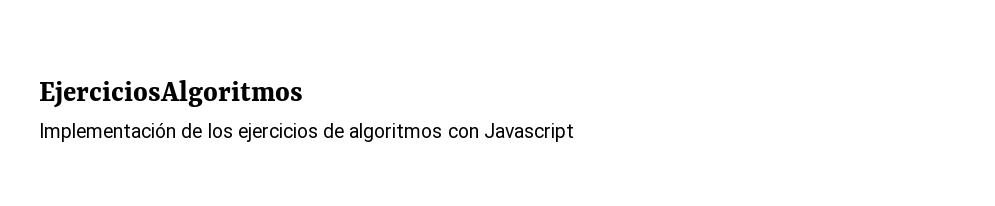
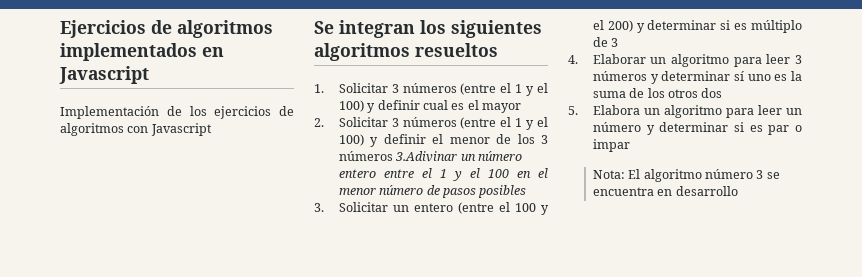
[39,80,303,108] EjerciciosAlgoritmos -> [60,20,273,38] [60,43,224,61] [59,66,149,84] Ejercicios de algoritmos implementados en Javascript
(574, 132) none -> [314,20,542,38] [314,43,498,61] [314,83,548,96] [338,100,522,113] [314,117,548,130] [338,134,548,147] [338,151,522,162] [338,168,548,181] [338,185,527,198] [314,202,549,215] [592,20,802,33] [592,37,619,47] [568,54,802,67] [592,71,802,84] [592,88,723,98] [568,105,802,118] [592,122,802,135] [592,139,630,152] [592,169,780,182] [592,186,738,196] // Se integran los siguientes algoritmos resueltos // 1. Solicitar 3 números (entre el 1 y el 100) y definir cual es el mayor // 2. Solicitar 3 números (entre el 1 y el 100) y definir el menor de los 3 números 3.Adivinar un número entero entre el 1 y el 100 en el menor número de pasos posibles // 3. Solicitar un entero (entre el 100 y el 200) y determinar si es múltiplo de 3 // 4. Elaborar un algoritmo para leer 3 números y determinar sí uno es la suma de los otros dos // 5. Elabora un algoritmo para leer un número y determinar si es par o impar // Nota: El algoritmo número 3 se encuentra en desarrollo

